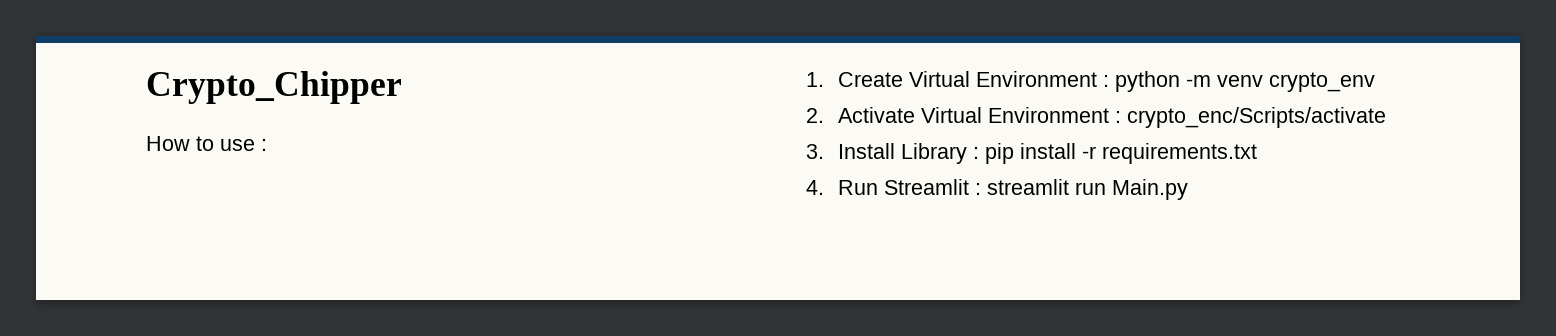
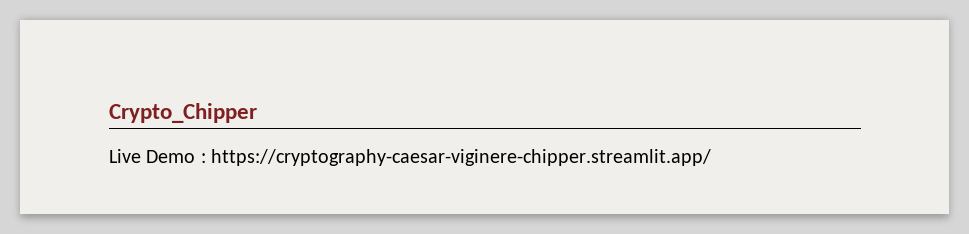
[146,136,267,151] [806,71,1376,92] [806,107,1387,128] [806,143,1258,164] [806,179,1189,200] How to use : // 1. Create Virtual Environment : python -m venv crypto_env // 2. Activate Virtual Environment : crypto_enc/Scripts/activate // 3. Install Library : pip install -r requirements.txt // 4. Run Streamlit : streamlit run Main.py -> [109,149,712,166] Live Demo : https://cryptography-caesar-viginere-chipper.streamlit.app/

